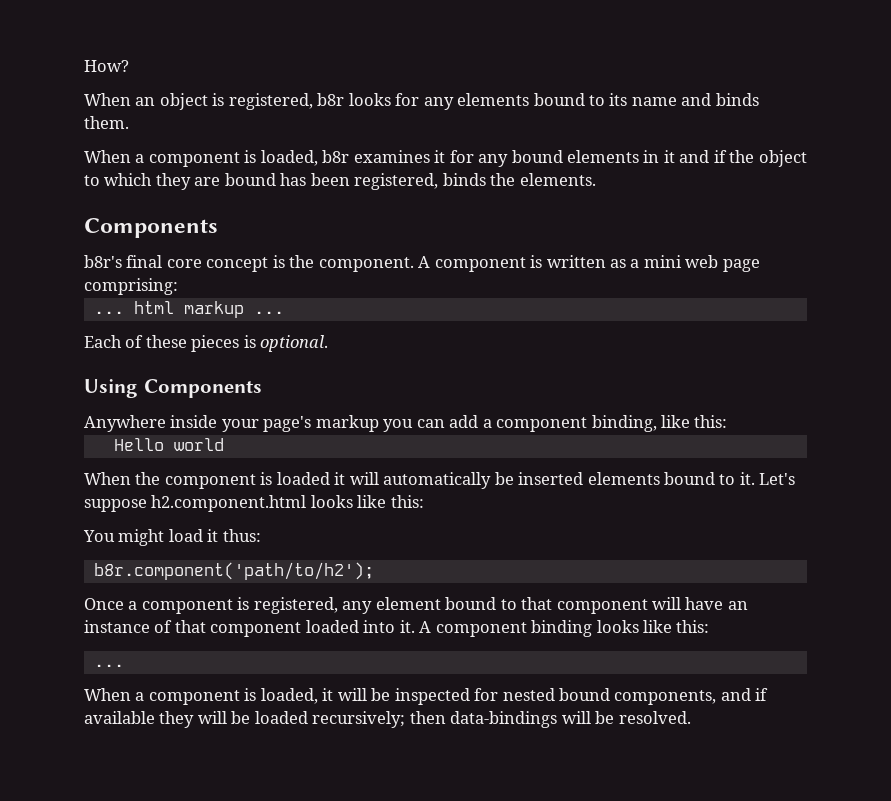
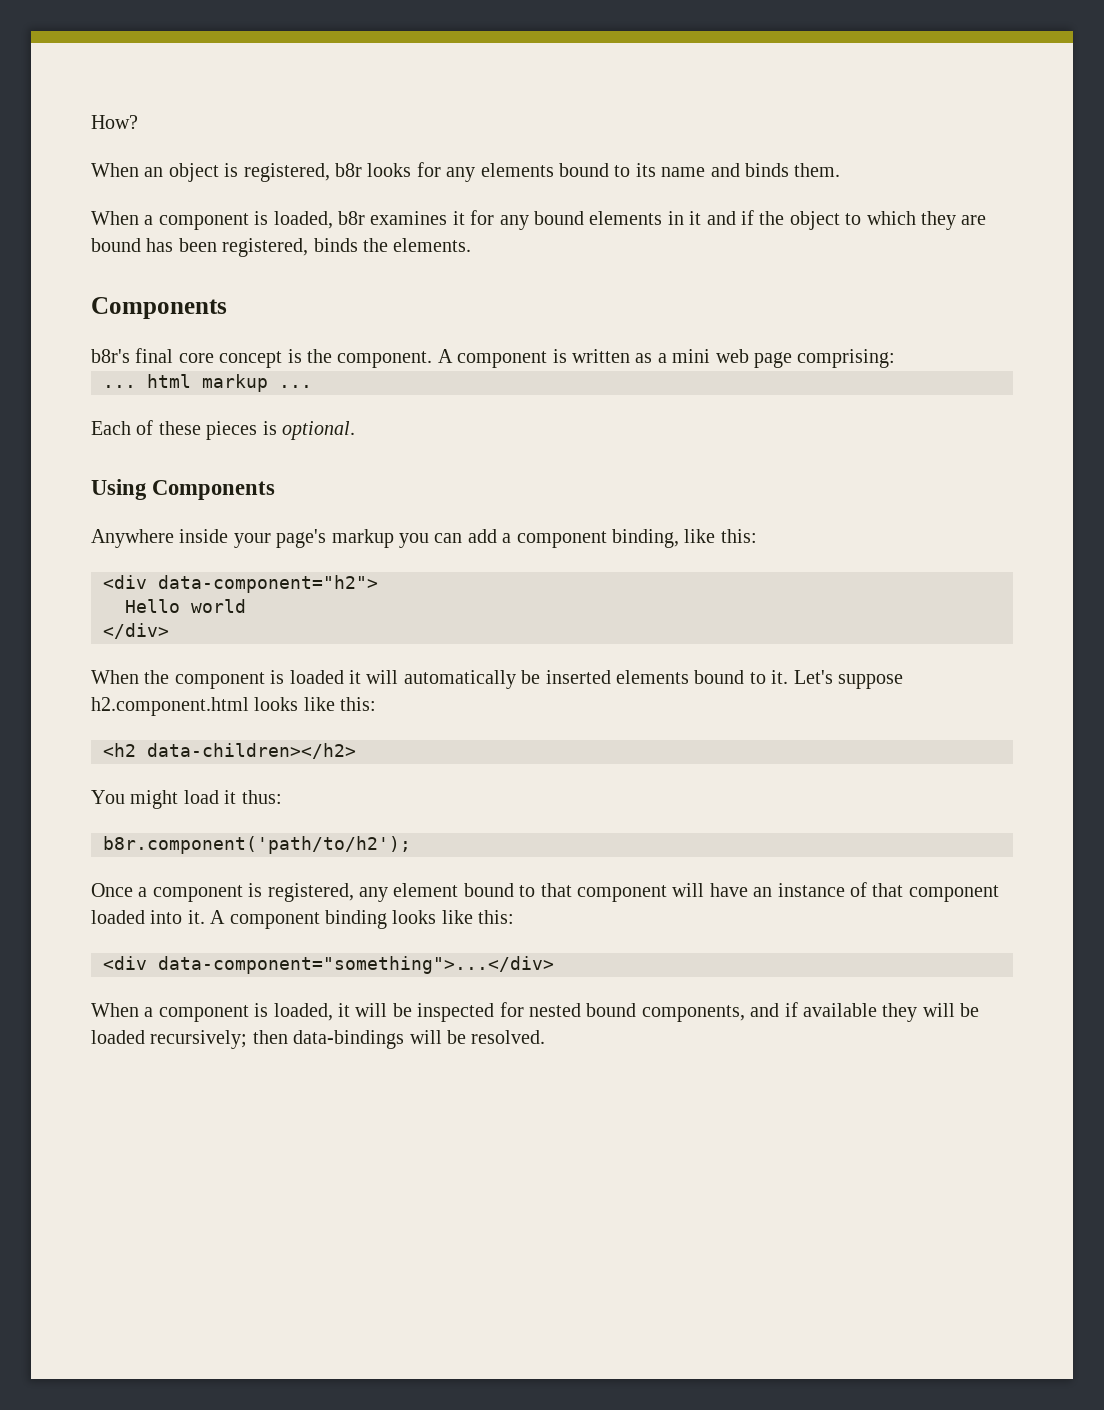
(728, 421) none -> [103,575,378,593] // <div data-component="h2">
(224, 444) none -> [103,623,169,639] // </div>
(424, 501) none -> [103,743,356,759] // <h2 data-children></h2>
[93,664,124,667] ... -> [103,956,554,974] <div data-component="something">...</div>

